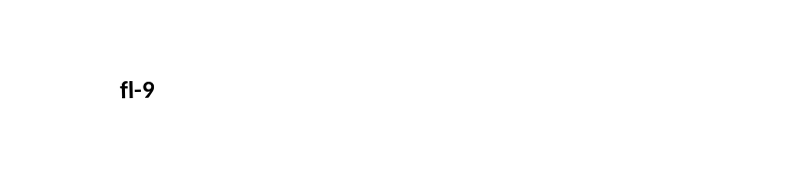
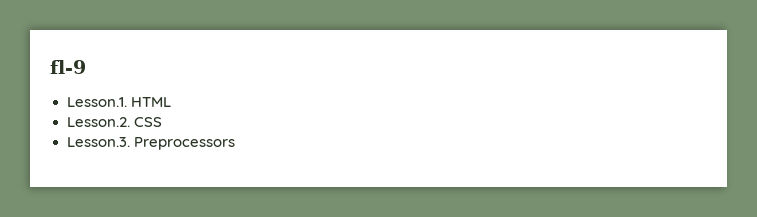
(156, 89) none -> [66,97,171,107] [66,117,162,127] [66,137,235,150] // Lesson.1. HTML // Lesson.2. CSS // Lesson.3. Preprocessors

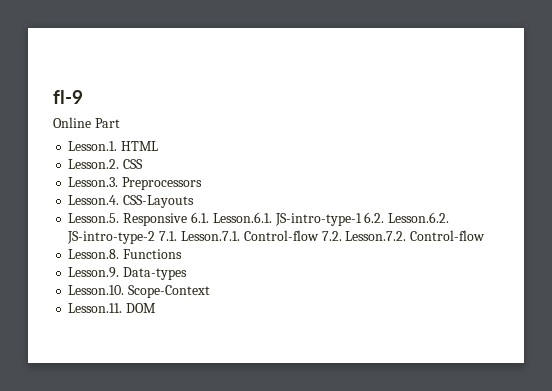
(86, 67) none -> [53,117,120,128] // Online Part
(235, 143) none -> [68,195,195,208] [68,212,450,226] [67,230,486,244] [68,249,183,259] [68,267,188,280] [68,285,211,298] [68,303,157,313] // Lesson.4. CSS-Layouts // Lesson.5. Responsive 6.1. Lesson.6.1. JS-intro-type-1 6.2. Lesson.6.2. JS-intro-type-2 7.1. Lesson.7.1. Control-flow 7.2. Lesson.7.2. Control-flow // Lesson.8. Functions // Lesson.9. Data-types // Lesson.10. Scope-Context // Lesson.11. DOM

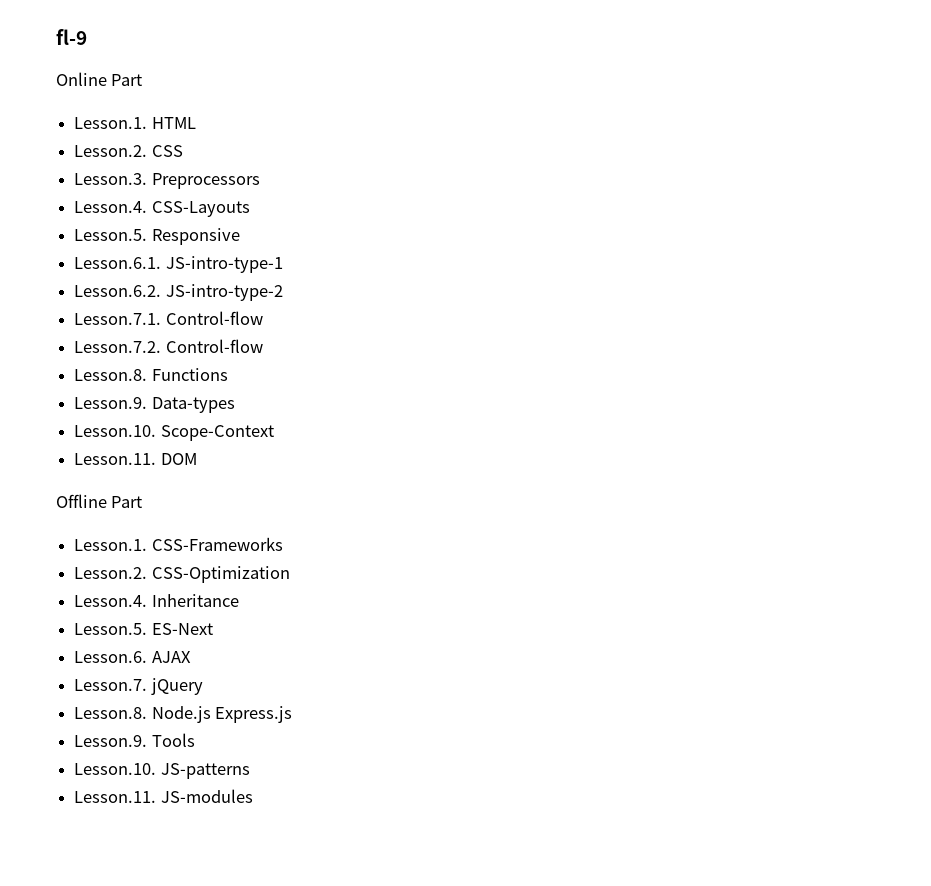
[190,212,209,223] 6.1. -> (240, 236) //
[364,212,385,223] 6.2. -> (283, 264) //
[159,231,178,241] 7.1. -> (283, 292) //
[321,231,342,241] 7.2. -> (263, 318) //
(157, 308) none -> [56,494,143,508] [74,537,283,551] [74,566,290,583] [74,594,239,607] [74,623,213,635] [74,651,191,663] [74,678,203,695] [74,706,293,723] [74,733,195,747] [74,763,250,779] [74,789,253,803] // Offline Part // Lesson.1. CSS-Frameworks // Lesson.2. CSS-Optimization // Lesson.4. Inheritance // Lesson.5. ES-Next // Lesson.6. AJAX // Lesson.7. jQuery // Lesson.8. Node.js Express.js // Lesson.9. Tools // Lesson.10. JS-patterns // Lesson.11. JS-modules

